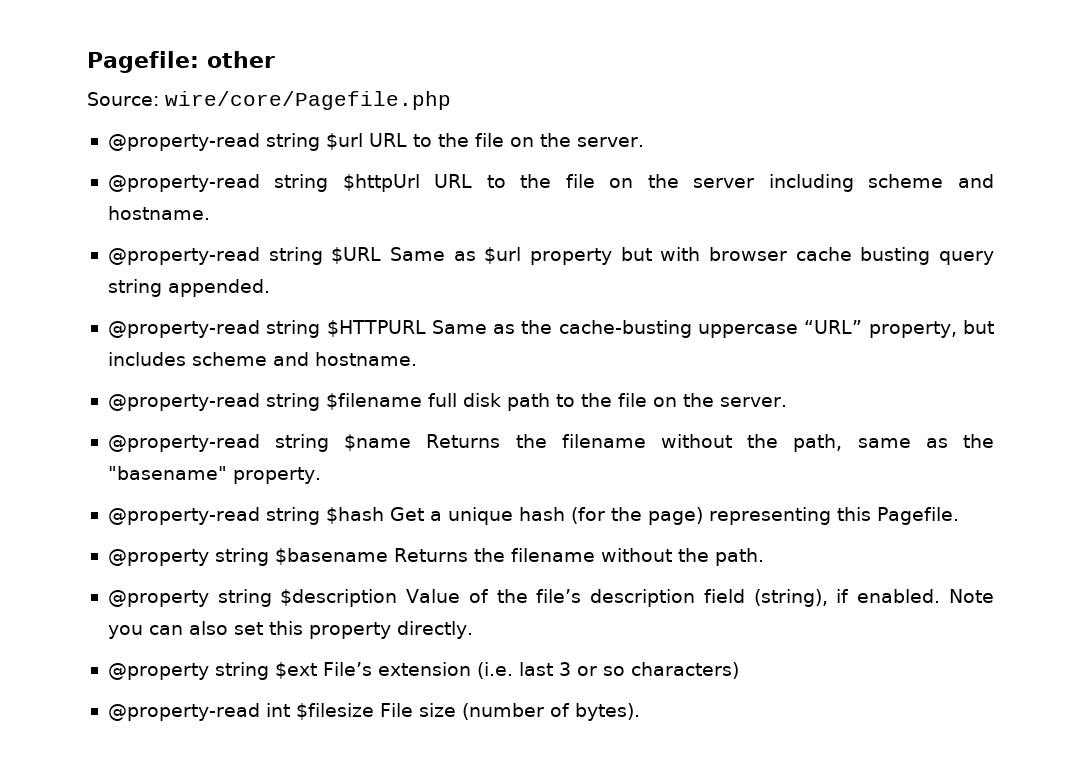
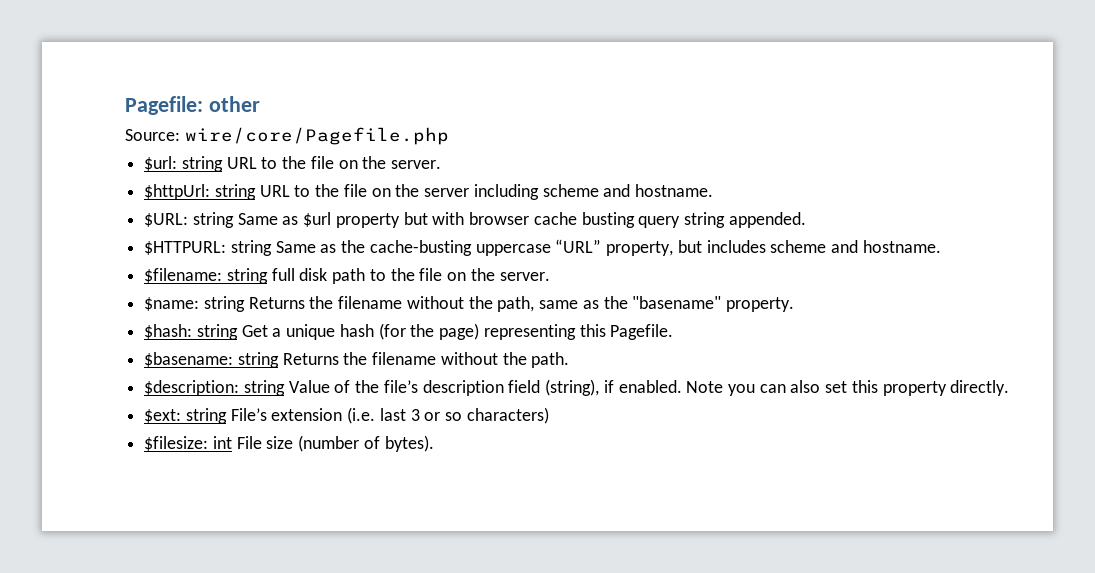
[107,133,363,151] @property-read string $url -> [144,156,223,172] $url: string
[107,174,420,192] @property-read string $httpUrl -> [144,184,256,200] $httpUrl: string
[107,247,382,265] @property-read string $URL -> [144,212,234,228] $URL: string
[107,320,426,338] @property-read string $HTTPURL -> [144,240,272,256] $HTTPURL: string
[107,393,422,411] @property-read string $filename -> [144,268,268,284] $filename: string
[107,434,412,452] @property-read string $name -> [144,296,245,312] $name: string
[107,507,384,525] @property-read string $hash -> [144,324,238,340] $hash: string
[107,548,388,566] @property string $basename -> [144,352,279,368] $basename: string
[107,589,398,607] @property string $description -> [144,380,285,396] $description: string
[107,662,317,680] @property string $ext -> [144,408,227,424] $ext: string
[107,703,374,721] @property-read int $filesize -> [144,436,232,451] $filesize: int

